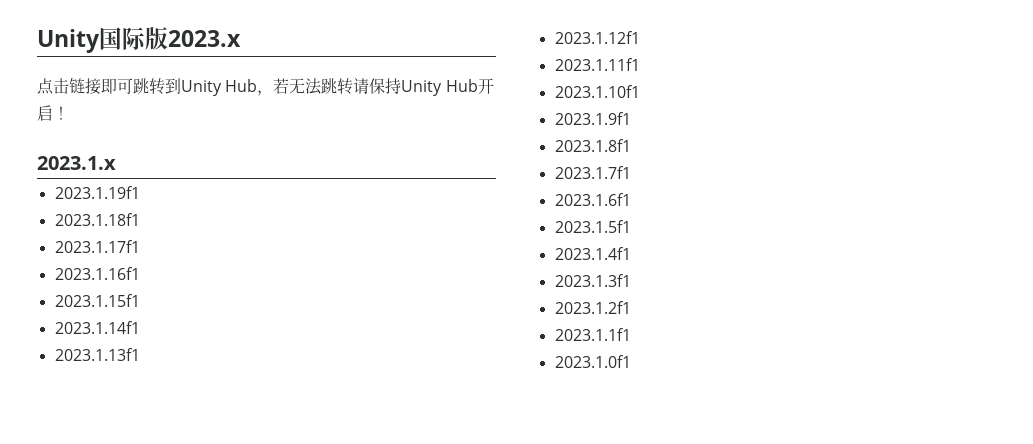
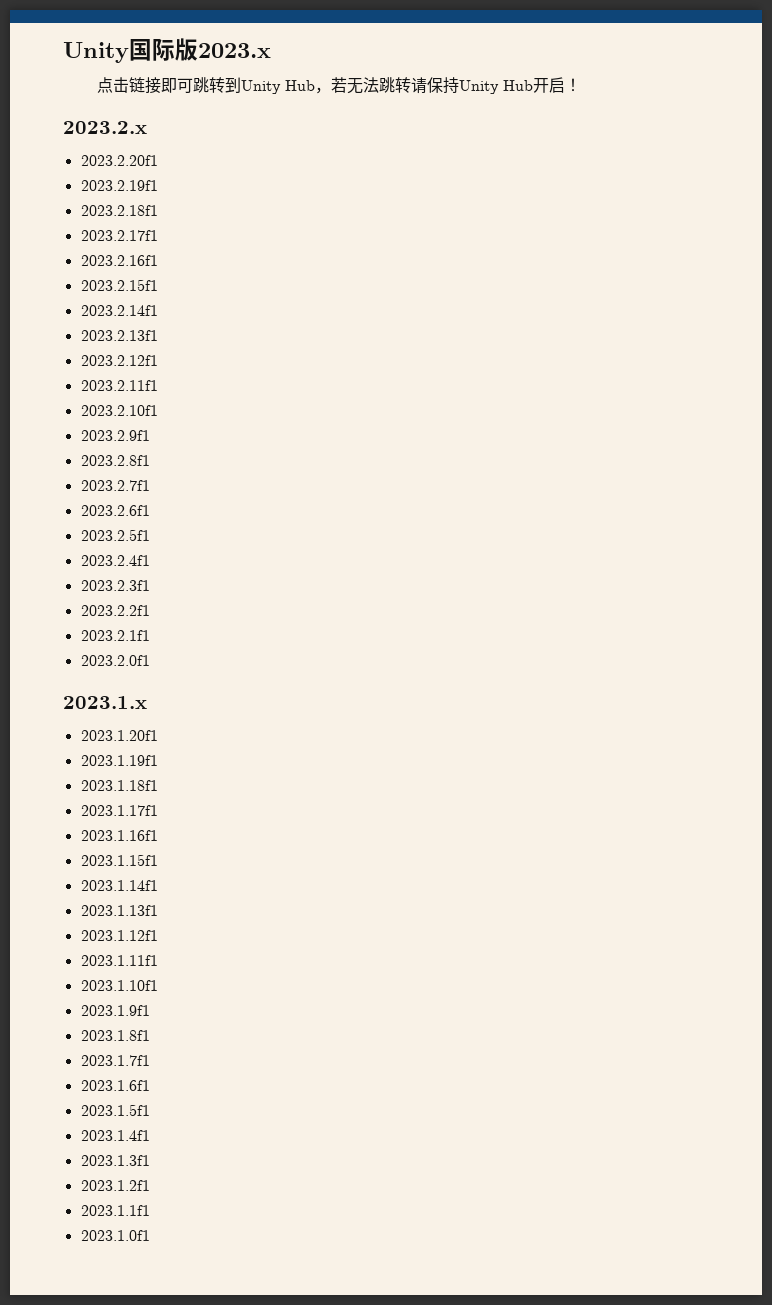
(69, 113) none -> [63,121,147,134] [80,155,158,166] [80,180,158,191] [80,205,158,216] [80,230,158,241] [80,255,158,266] [80,279,158,291] [80,305,158,316] [80,330,158,341] [80,355,158,366] [80,380,158,391] [80,405,158,416] [80,430,150,441] [80,455,150,466] [80,480,150,491] [80,505,150,516] [80,529,150,541] [80,555,150,566] [80,580,150,591] [80,605,150,616] [80,630,150,641] [80,655,150,666] // 2023.2.x // 2023.2.20f1 // 2023.2.19f1 // 2023.2.18f1 // 2023.2.17f1 // 2023.2.16f1 // 2023.2.15f1 // 2023.2.14f1 // 2023.2.13f1 // 2023.2.12f1 // 2023.2.11f1 // 2023.2.10f1 // 2023.2.9f1 // 2023.2.8f1 // 2023.2.7f1 // 2023.2.6f1 // 2023.2.5f1 // 2023.2.4f1 // 2023.2.3f1 // 2023.2.2f1 // 2023.2.1f1 // 2023.2.0f1
(116, 163) none -> [80,730,158,741] // 2023.1.20f1

